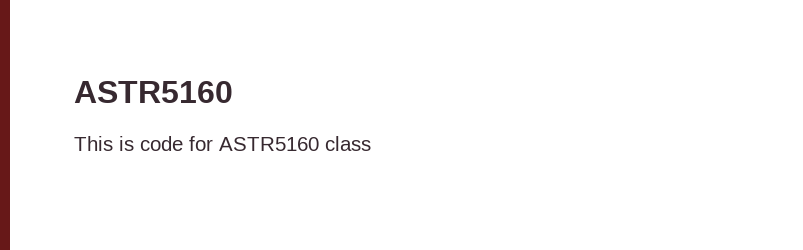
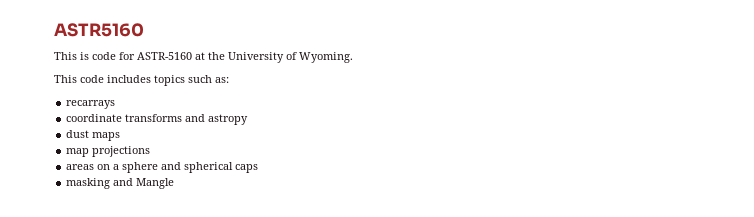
[219,136,371,151] ASTR5160 class -> [137,52,353,63] [54,75,229,86] [66,100,116,109] [66,114,249,125] [66,130,121,141] [66,146,151,157] [66,162,259,173] [66,178,175,189] ASTR-5160 at the University of Wyoming. // This code includes topics such as: // recarrays // coordinate transforms and astropy // dust maps // map projections // areas on a sphere and spherical caps // masking and Mangle

